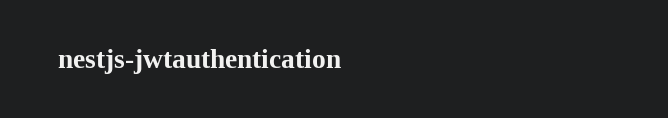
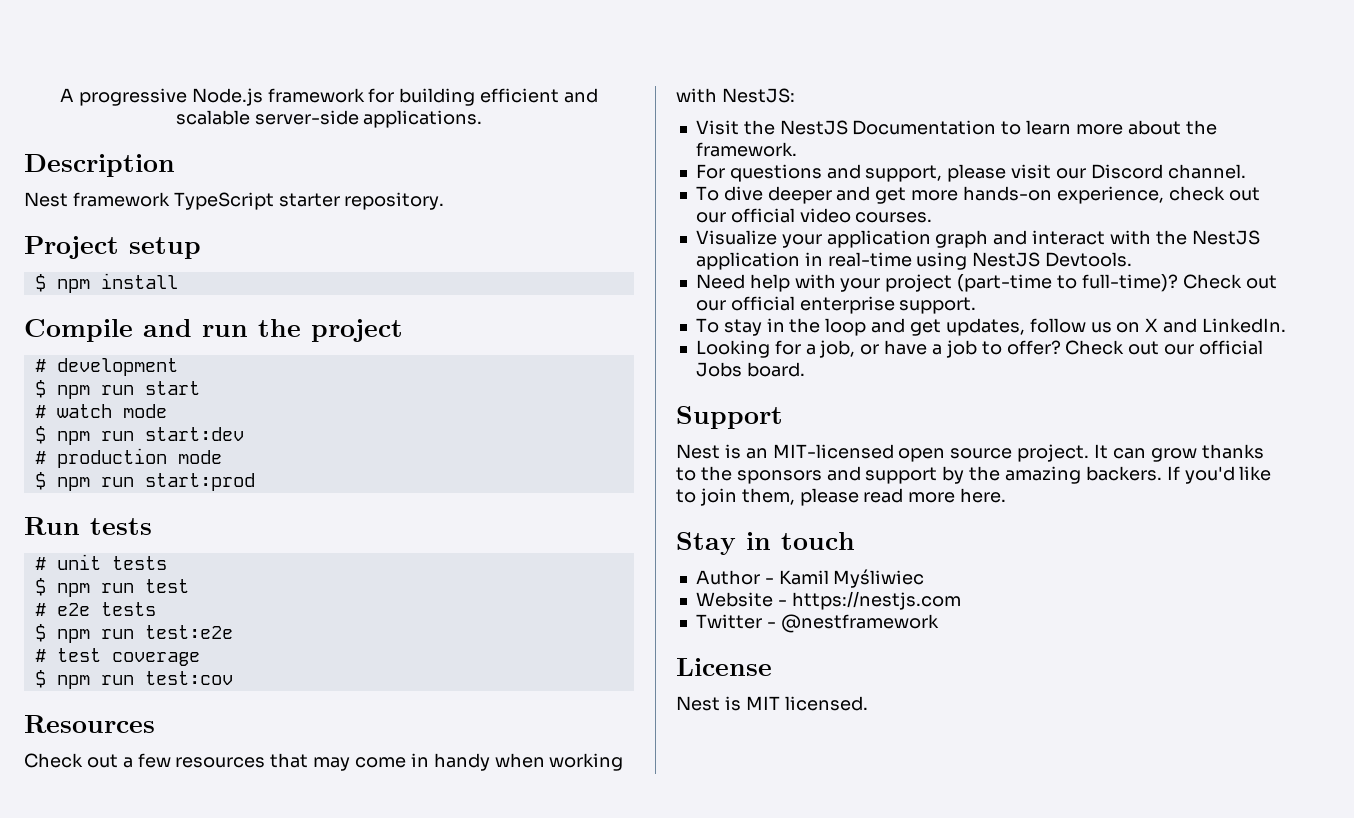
[58,49,341,74] nestjs-jwtauthentication -> [59,88,599,106] [175,110,483,128] [24,154,175,177] [24,192,445,210] [24,236,201,259] [34,273,178,293] [24,319,403,342] [34,358,178,376] [34,380,200,399] [34,404,167,418] [34,426,244,445] [34,448,222,468] [34,472,255,491] [24,517,152,535] [34,554,167,570] [34,578,189,597] [34,602,156,616] [34,624,233,643] [34,648,200,666] [34,670,233,689] [24,715,155,733] [24,753,624,771] [676,88,795,103] [695,120,1217,135] [695,142,797,157] [695,164,1246,182] [695,186,1260,204] [695,208,933,223] [695,230,1260,248] [695,252,1133,270] [695,274,1277,292] [695,296,977,314] [695,318,1286,336] [695,340,1263,358] [695,362,805,377] [676,406,783,429] [676,444,1264,462] [676,466,1272,484] [676,488,1007,506] [676,532,855,555] [695,569,925,588] [695,591,961,610] [695,614,939,633] [676,658,772,676] [676,696,868,711] A progressive Node.js framework for building efficient and scalable server-side applications. // Description // Nest framework TypeScript starter repository. // Project setup // $ npm install // Compile and run the project // # development // $ npm run start // # watch mode // $ npm run start:dev // # production mode // $ npm run start:prod // Run tests // # unit tests // $ npm run test // # e2e tests // $ npm run test:e2e // # test coverage // $ npm run test:cov // Resources // Check out a few resources that may come in handy when working with NestJS: // Visit the NestJS Documentation to learn more about the framework. // For questions and support, please visit our Discord channel. // To dive deeper and get more hands-on experience, check out our official video courses. // Visualize your application graph and interact with the NestJS application in real-time using NestJS Devtools. // Need help with your project (part-time to full-time)? Check out our official enterprise support. // To stay in the loop and get updates, follow us on X and LinkedIn. // Looking for a job, or have a job to offer? Check out our official Jobs board. // Support // Nest is an MIT-licensed open source project. It can grow thanks to the sponsors and support by the amazing backers. If you'd like to join them, please read more here. // Stay in touch // Author - Kamil Myśliwiec // Website - https://nestjs.com // Twitter - @nestframework // License // Nest is MIT licensed.

